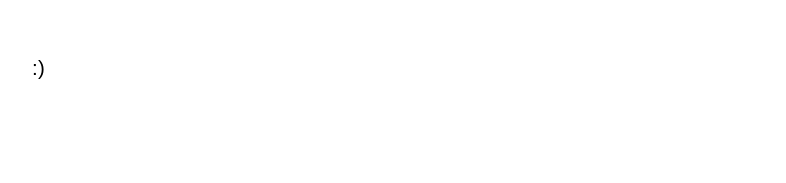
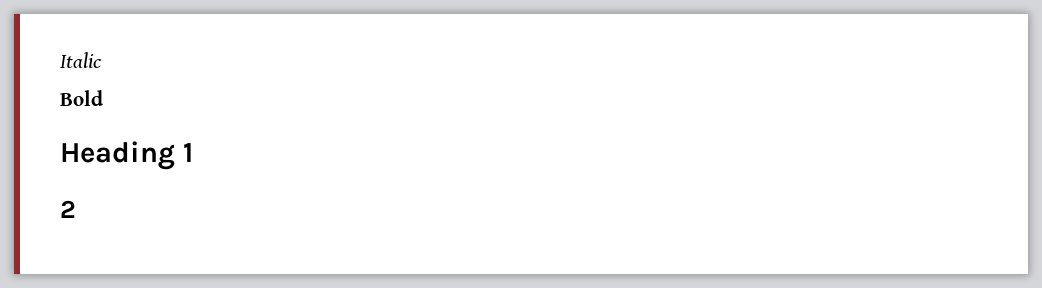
[32,60,45,79] :) -> [60,52,102,68] [60,90,103,106] [60,141,193,170] [60,200,76,218] Italic // Bold // Heading 1 // 2

